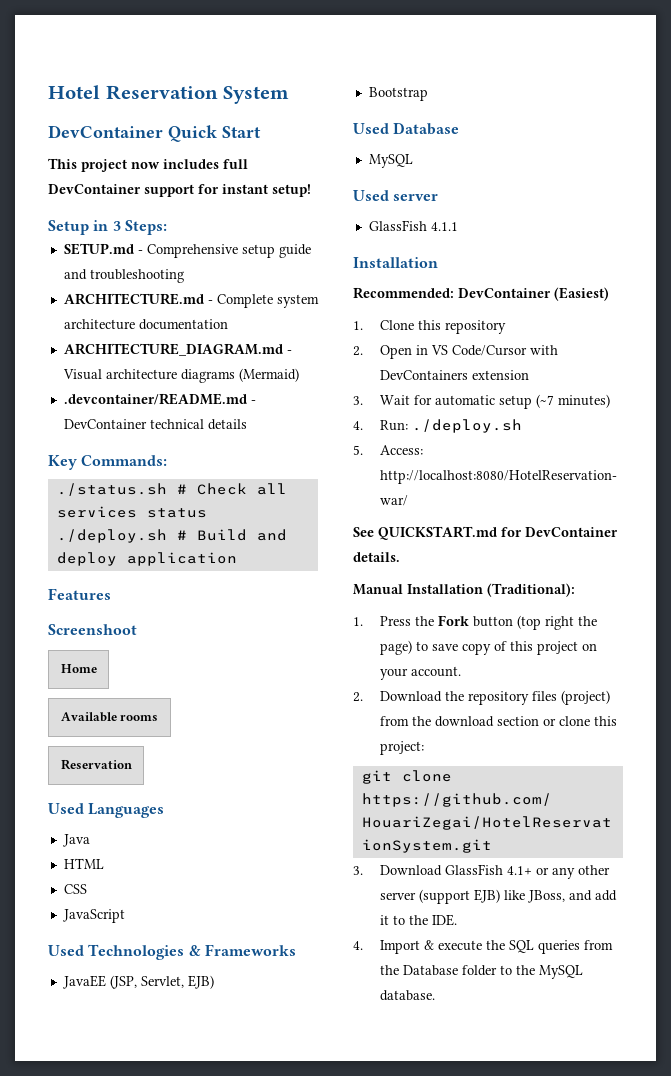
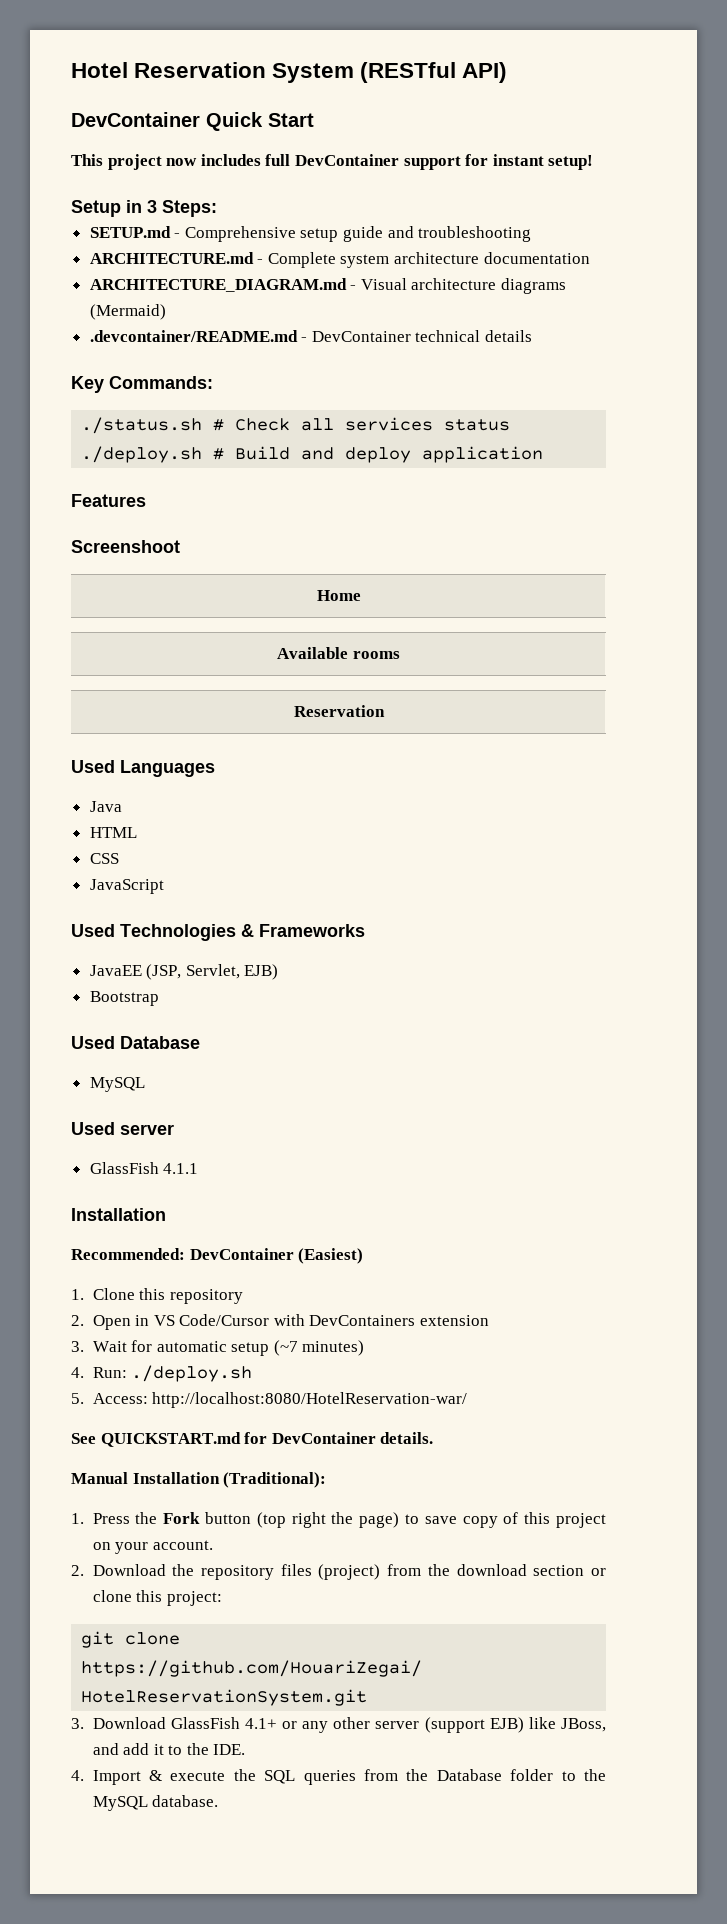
(290, 95) none -> [360,62,508,83] (RESTful API)

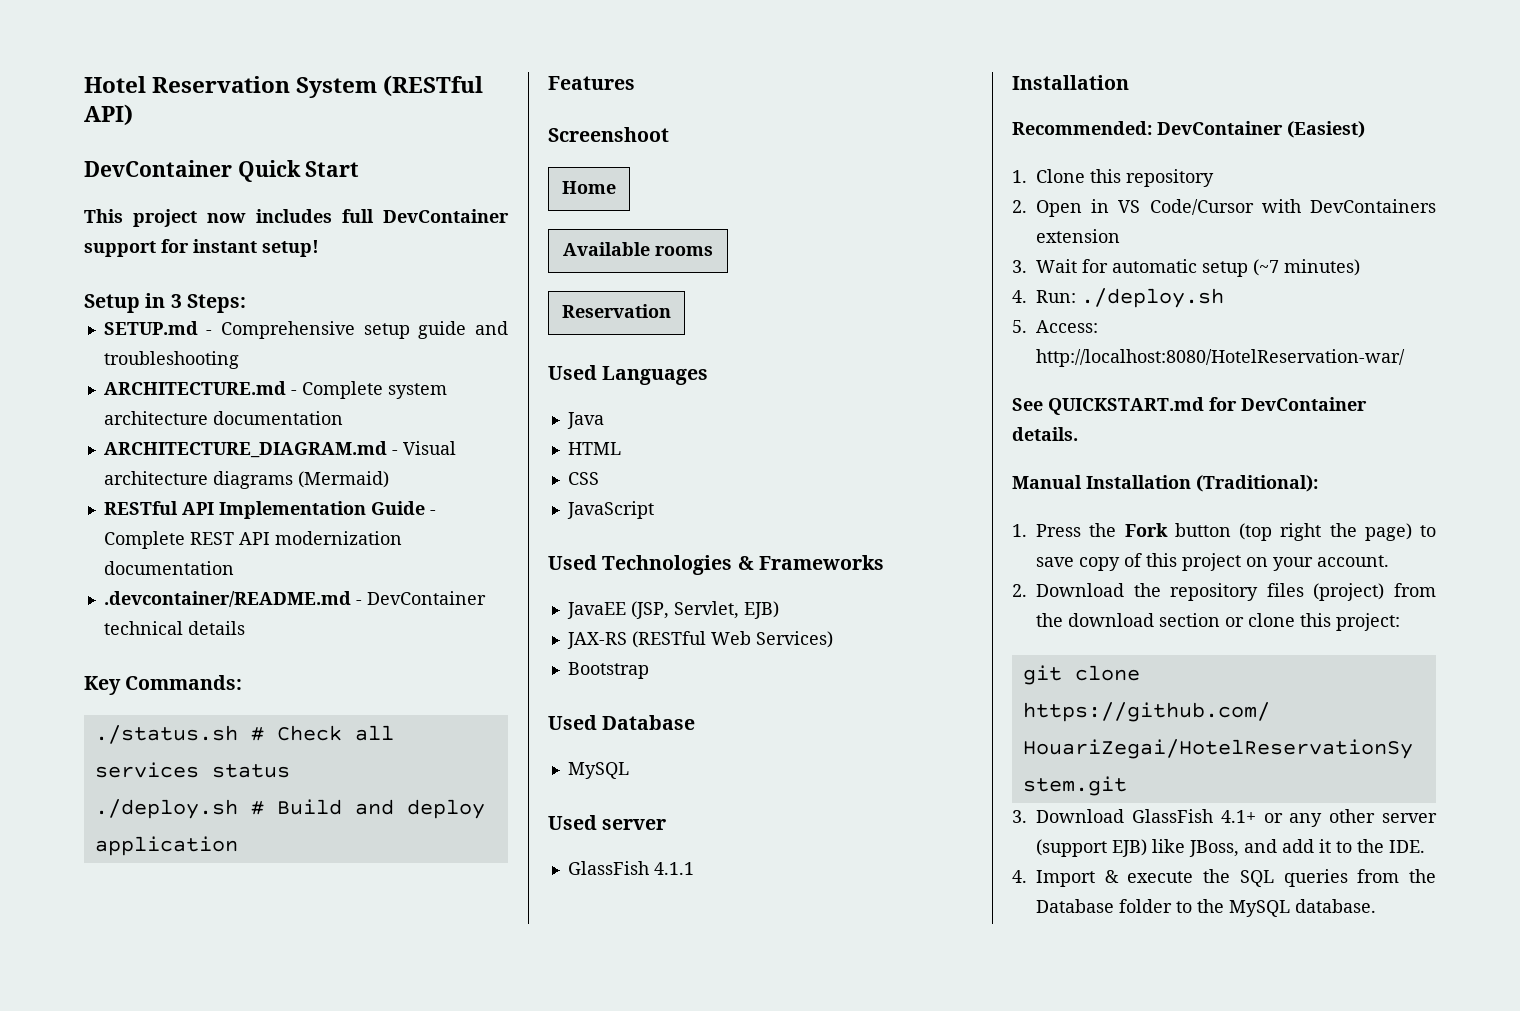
(166, 312) none -> [103,501,436,519] [103,531,402,549] [103,561,234,575] // RESTful API Implementation Guide - Complete REST API modernization documentation
(279, 972) none -> [566,631,833,649] // JAX-RS (RESTful Web Services)

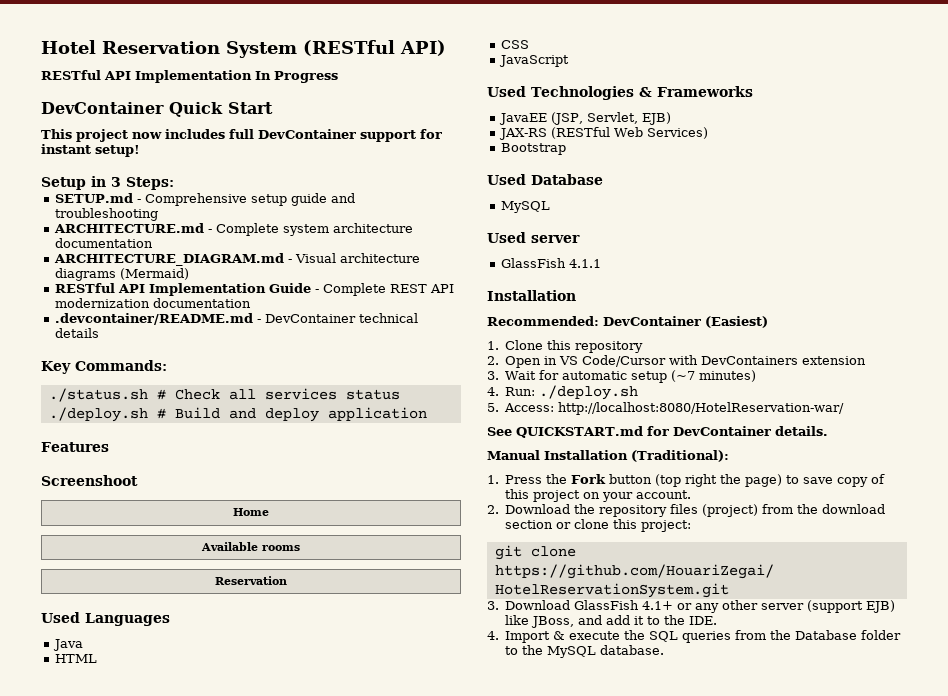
(133, 115) none -> [41,70,338,83] // RESTful API Implementation In Progress

